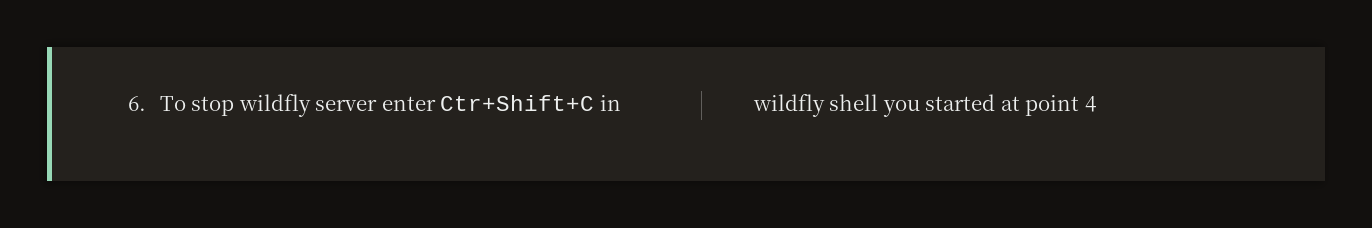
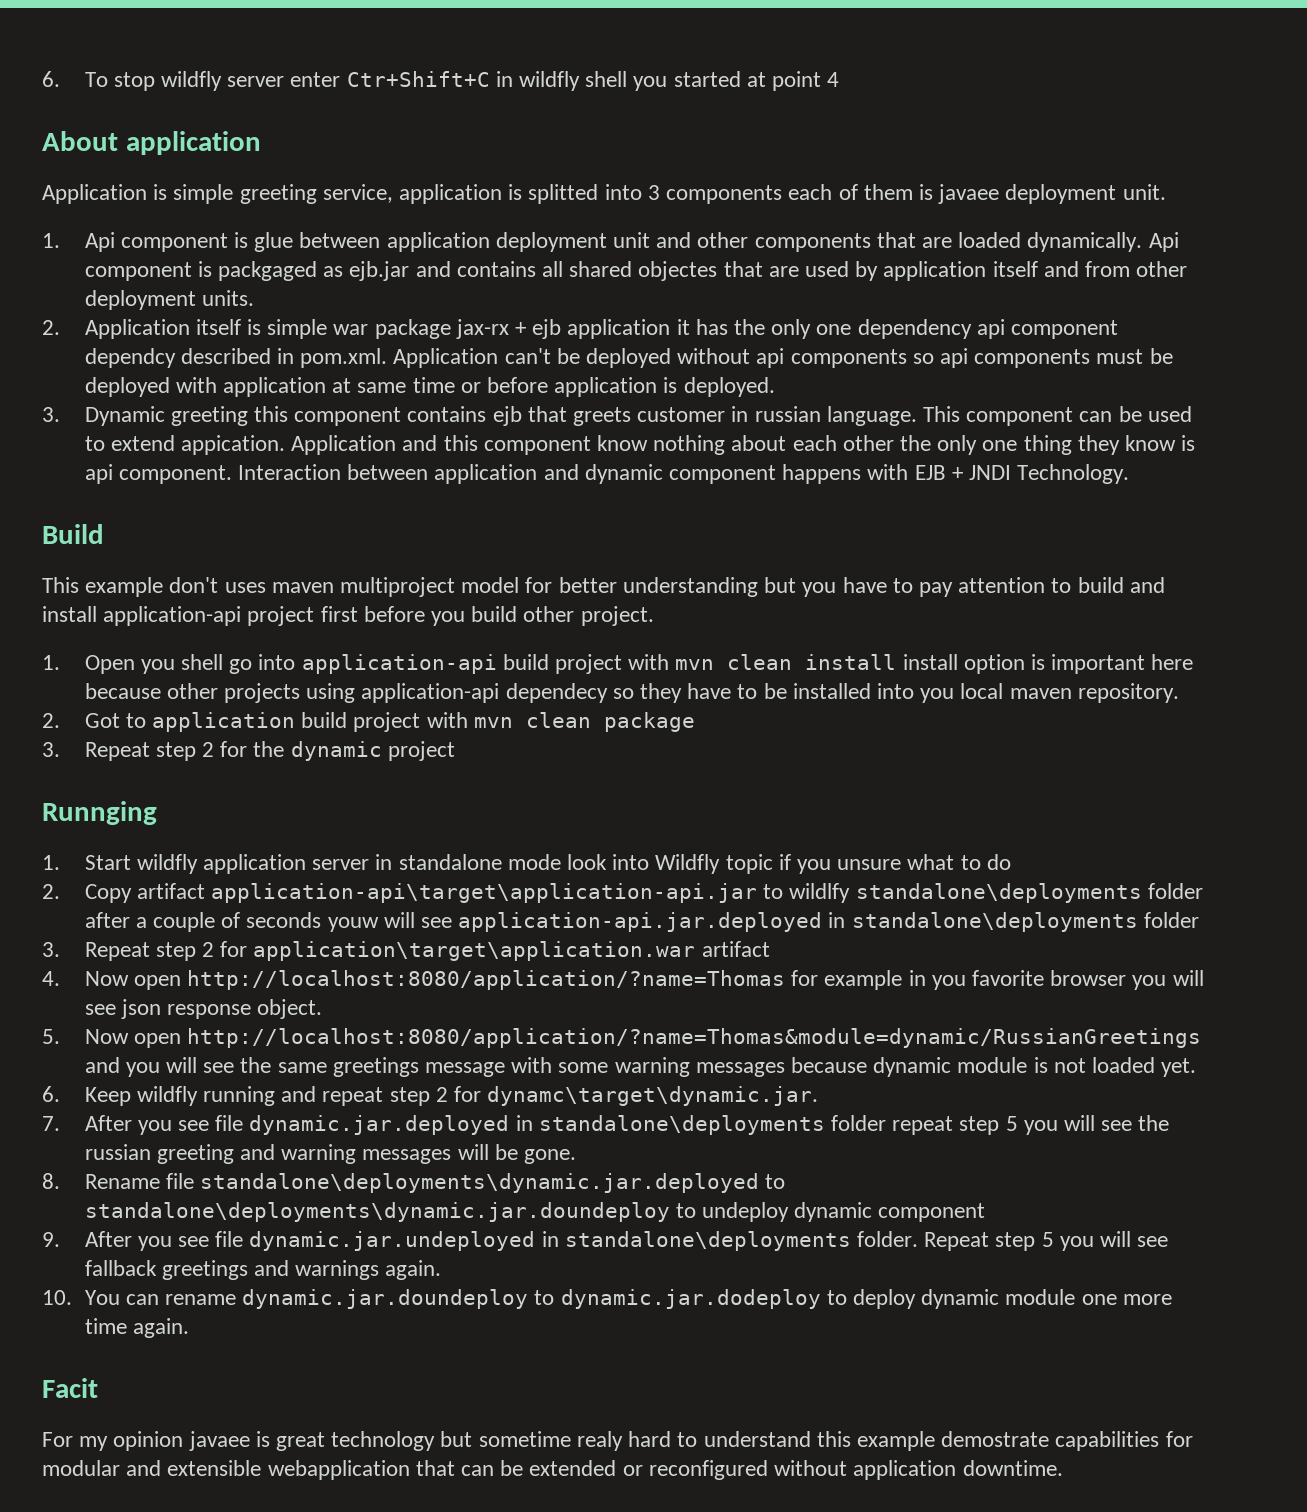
(1096, 104) none -> [42,131,261,155] [42,184,1166,204] [42,232,1179,252] [84,261,1188,281] [84,290,254,310] [42,319,1119,339] [84,348,1173,368] [84,377,775,397] [42,406,1192,426] [84,435,1196,455] [84,464,1130,484] [42,524,104,544] [42,577,1165,597] [42,606,654,626] [42,654,1194,674] [84,683,1179,703] [42,712,695,732] [42,741,455,761] [42,801,157,825] [42,854,1011,874] [42,883,1203,903] [84,912,1199,932] [42,941,770,961] [42,970,1204,990] [84,999,323,1019] [42,1028,1201,1048] [84,1057,1197,1077] [42,1086,819,1106] [42,1115,1170,1135] [84,1144,577,1164] [42,1173,786,1193] [84,1202,986,1222] [42,1231,1169,1251] [84,1260,442,1280] [42,1289,1172,1309] [84,1318,189,1338] [42,1378,98,1398] [42,1431,1193,1451] [42,1460,1063,1480] // About application // Application is simple greeting service, application is splitted into 3 components each of them is javaee deployment unit. // 1. Api component is glue between application deployment unit and other components that are loaded dynamically. Api component is packgaged as ejb.jar and contains all shared objectes that are used by application itself and from other deployment units. // 2. Application itself is simple war package jax-rx + ejb application it has the only one dependency api component dependcy described in pom.xml. Application can't be deployed without api components so api components must be deployed with application at same time or before application is deployed. // 3. Dynamic greeting this component contains ejb that greets customer in russian language. This component can be used to extend appication. Application and this component know nothing about each other the only one thing they know is api component. Interaction between application and dynamic component happens with EJB + JNDI Technology. // Build // This example don't uses maven multiproject model for better understanding but you have to pay attention to build and install application-api project first before you build other project. // 1. Open you shell go into application-api build project with mvn clean install install option is important here because other projects using application-api dependecy so they have to be installed into you local maven repository. // 2. Got to application build project with mvn clean package // 3. Repeat step 2 for the dynamic project // Runnging // 1. Start wildfly application server in standalone mode look into Wildfly topic if you unsure what to do // 2. Copy artifact application-api\target\application-api.jar to wildlfy standalone\deployments folder after a couple of seconds youw will see application-api.jar.deployed in standalone\deployments folder // 3. Repeat step 2 for application\target\application.war artifact // 4. Now open http://localhost:8080/application/?name=Thomas for example in you favorite browser you will see json response object. // 5. Now open http://localhost:8080/application/?name=Thomas&module=dynamic/RussianGreetings and you will see the same greetings message with some warning messages because dynamic module is not loaded yet. // 6. Keep wildfly running and repeat step 2 for dynamc\target\dynamic.jar. // 7. After you see file dynamic.jar.deployed in standalone\deployments folder repeat step 5 you will see the russian greeting and warning messages will be gone. // 8. Rename file standalone\deployments\dynamic.jar.deployed to standalone\deployments\dynamic.jar.doundeploy to undeploy dynamic component // 9. After you see file dynamic.jar.undeployed in standalone\deployments folder. Repeat step 5 you will see fallback greetings and warnings again. // 10. You can rename dynamic.jar.doundeploy to dynamic.jar.dodeploy to deploy dynamic module one more time again. // Facit // For my opinion javaee is great technology but sometime realy hard to understand this example demostrate capabilities for modular and extensible webapplication that can be extended or reconfigured without application downtime.

